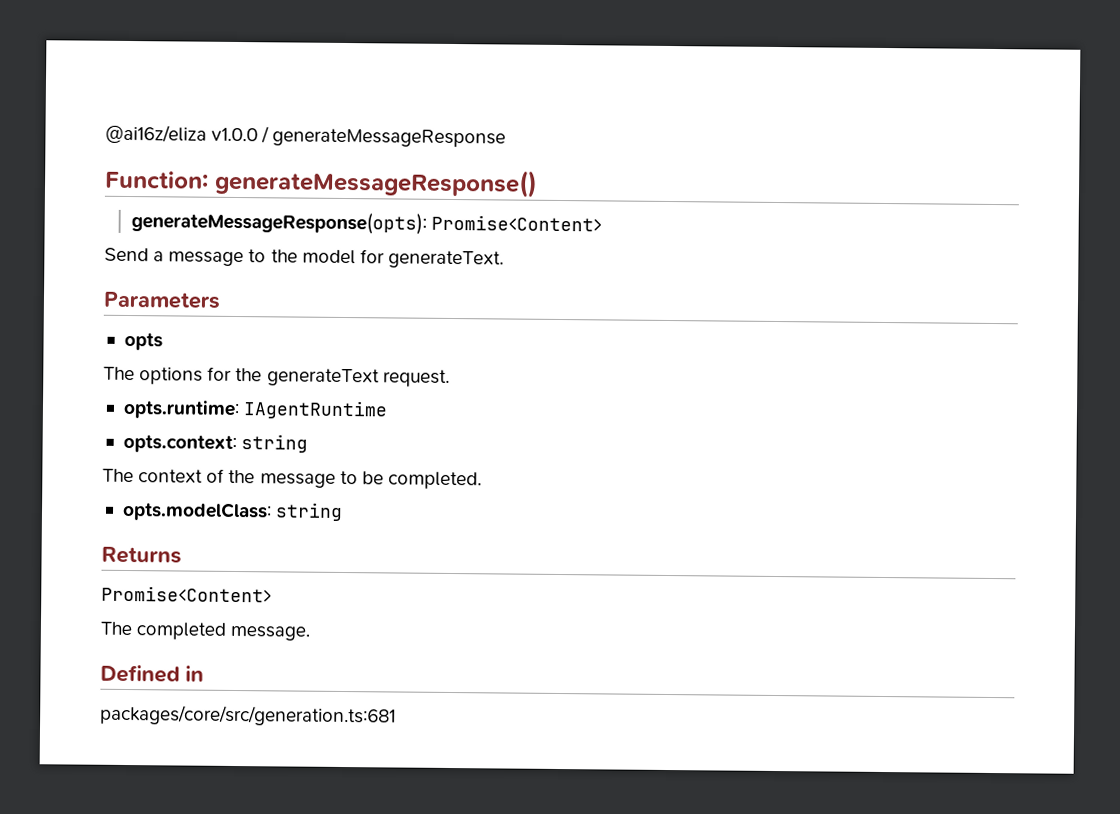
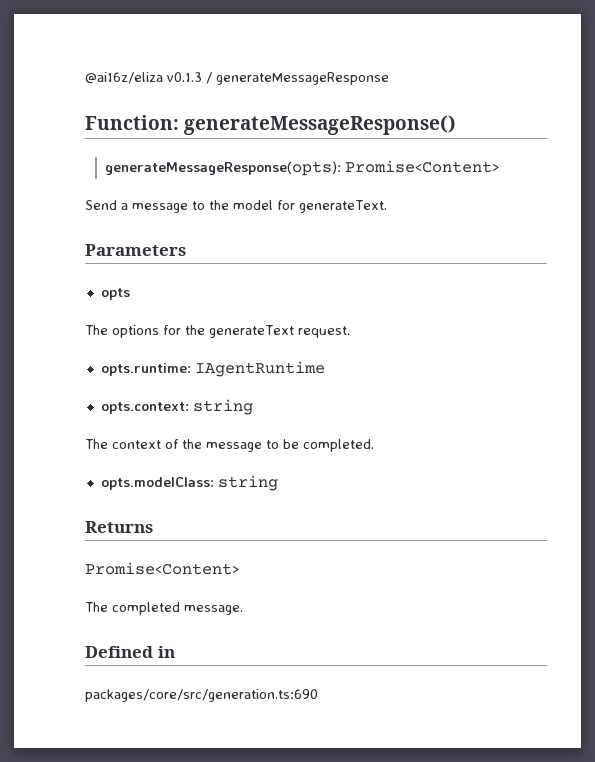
[211,127,259,142] v1.0.0 -> [167,72,202,82] v0.1.3
[100,704,396,727] packages/core/src/generation.ts:681 -> [85,689,318,702] packages/core/src/generation.ts:690

